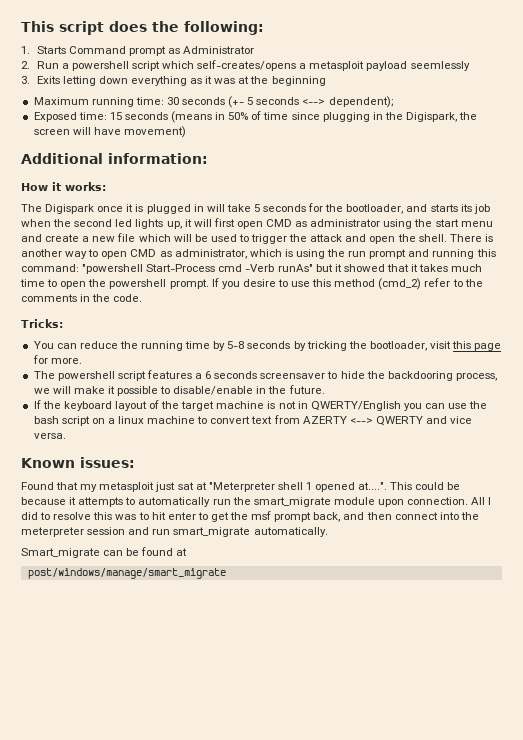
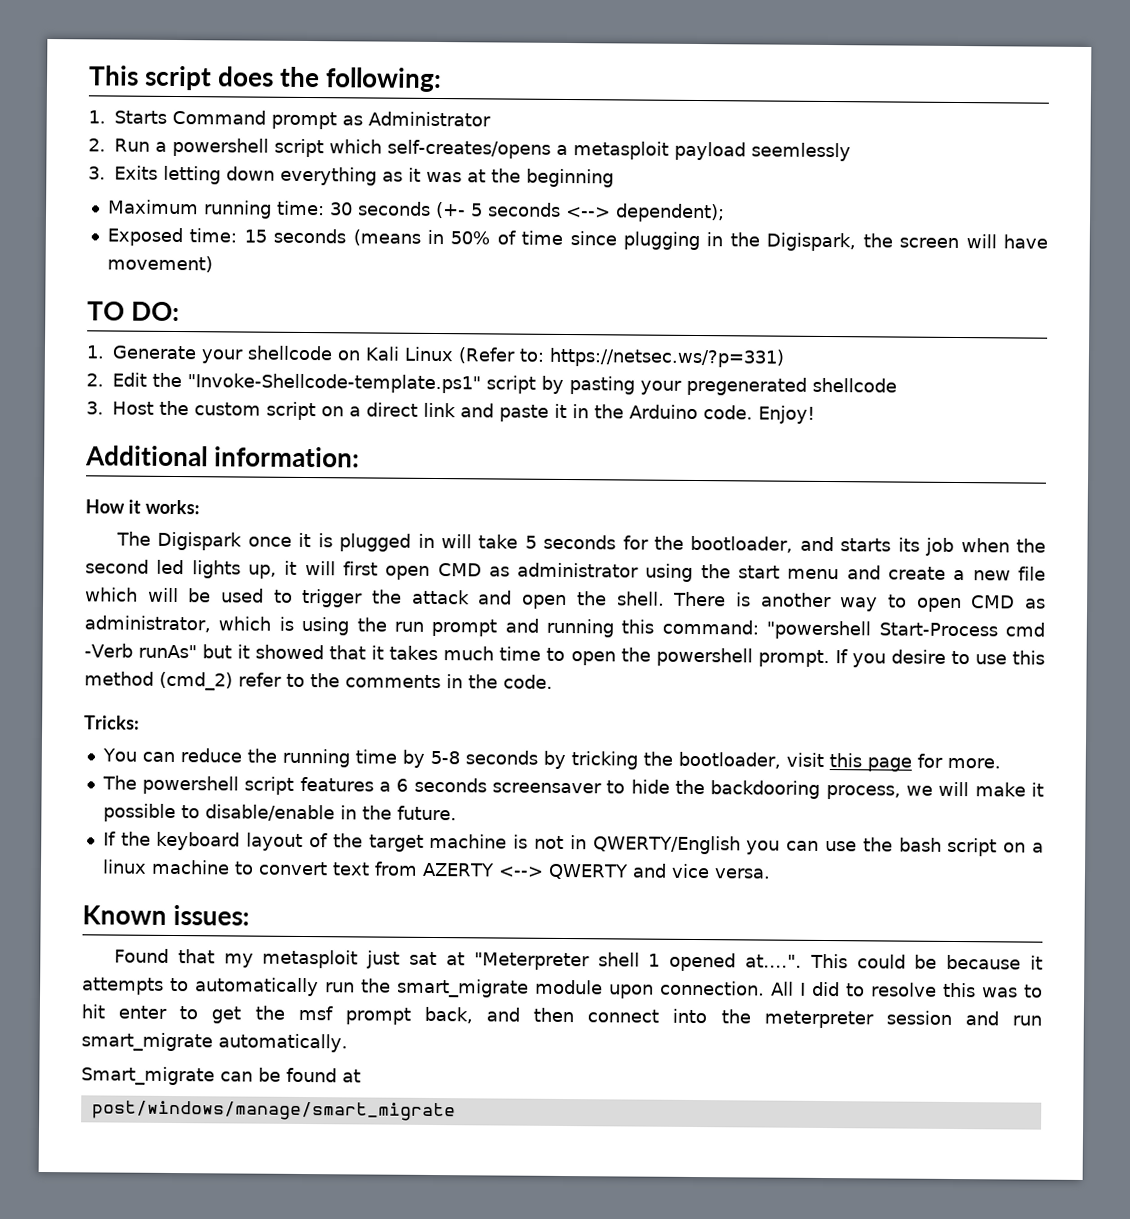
(186, 132) none -> [87,301,180,322] [86,345,785,368] [86,372,897,396] [86,400,815,424] // TO DO: // 1. Generate your shellcode on Kali Linux (Refer to: https://netsec.ws/?p=331) // 2. Edit the "Invoke-Shellcode-template.ps1" script by pasting your pregenerated shellcode // 3. Host the custom script on a direct link and paste it in the Arduino code. Enjoy!

